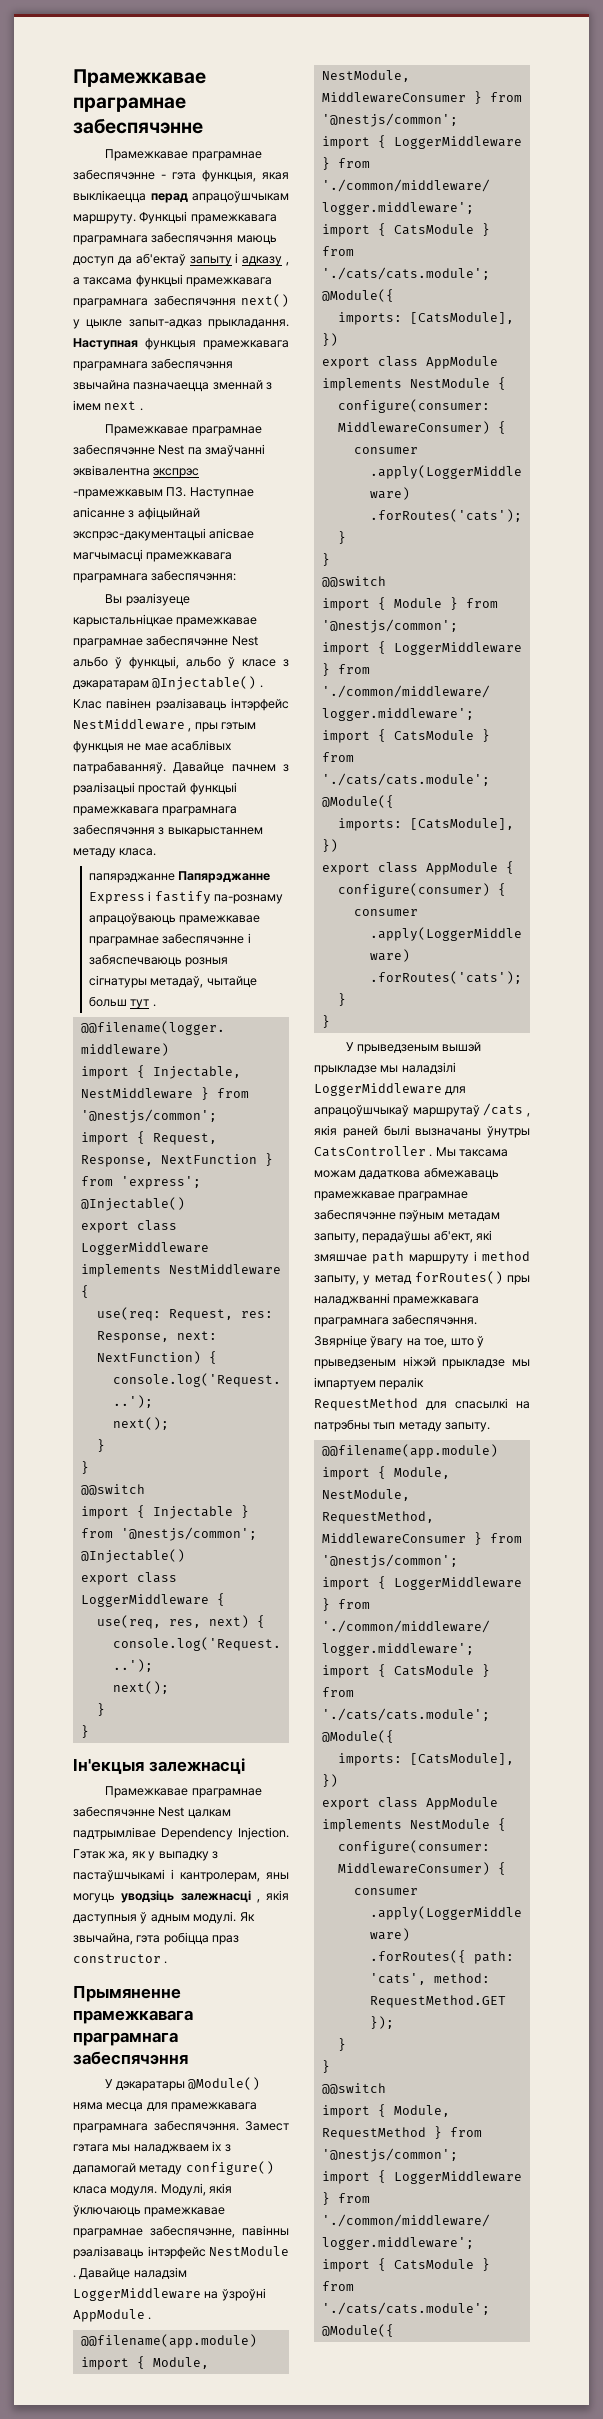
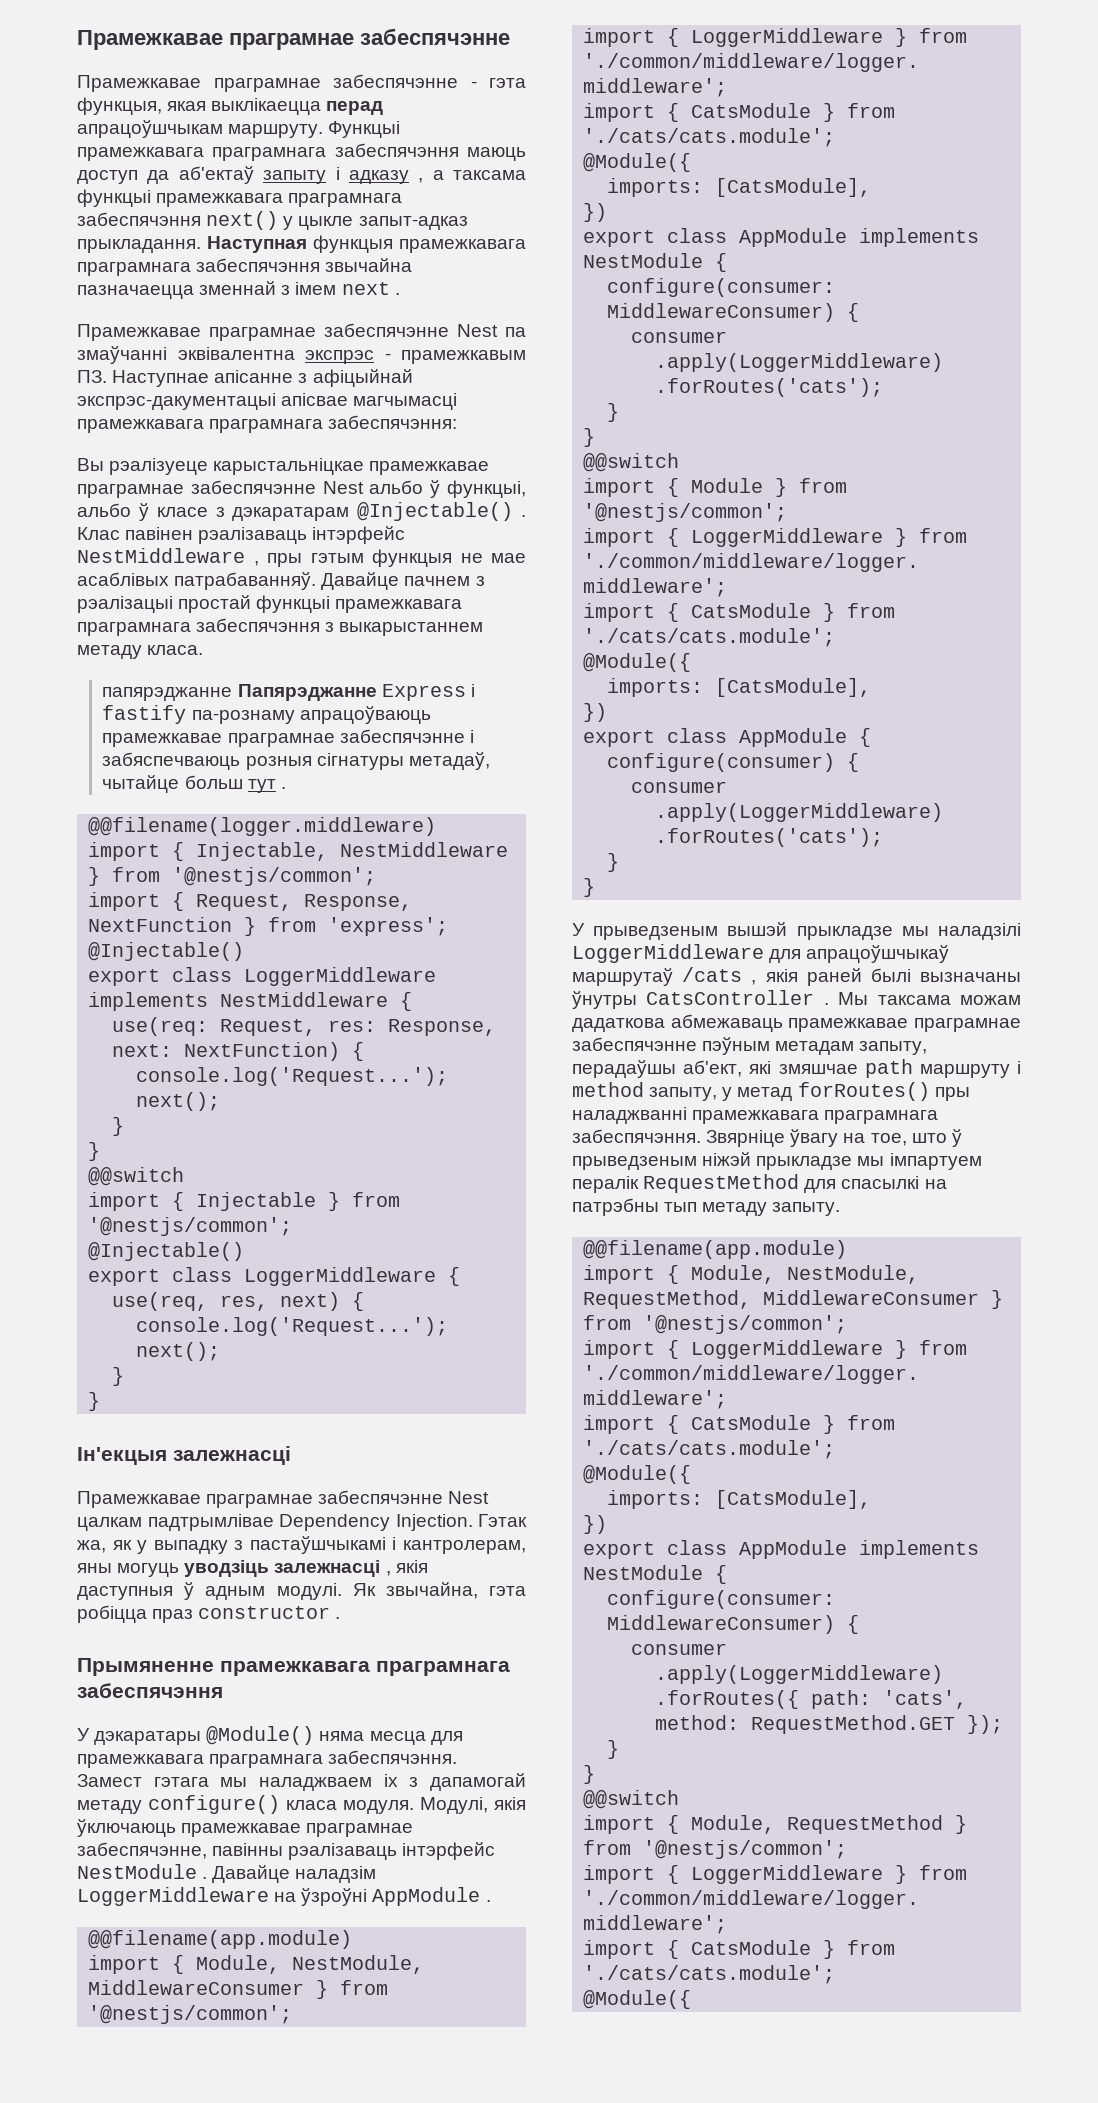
[73,489,163,499] -прамежкавым -> [384,350,526,364] - прамежкавым

